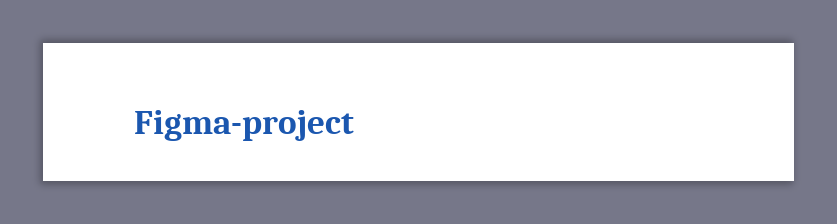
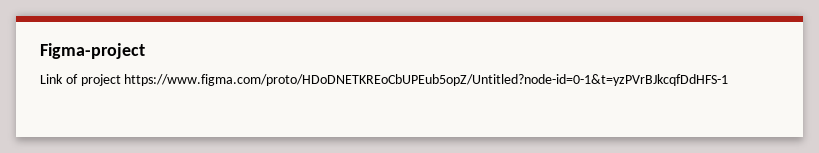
(354, 125) none -> [40,74,729,86] // Link of project https://www.figma.com/proto/HDoDNETKREoCbUPEub5opZ/Untitled?node-id=0-1&t=yzPVrBJkcqfDdHFS-1

